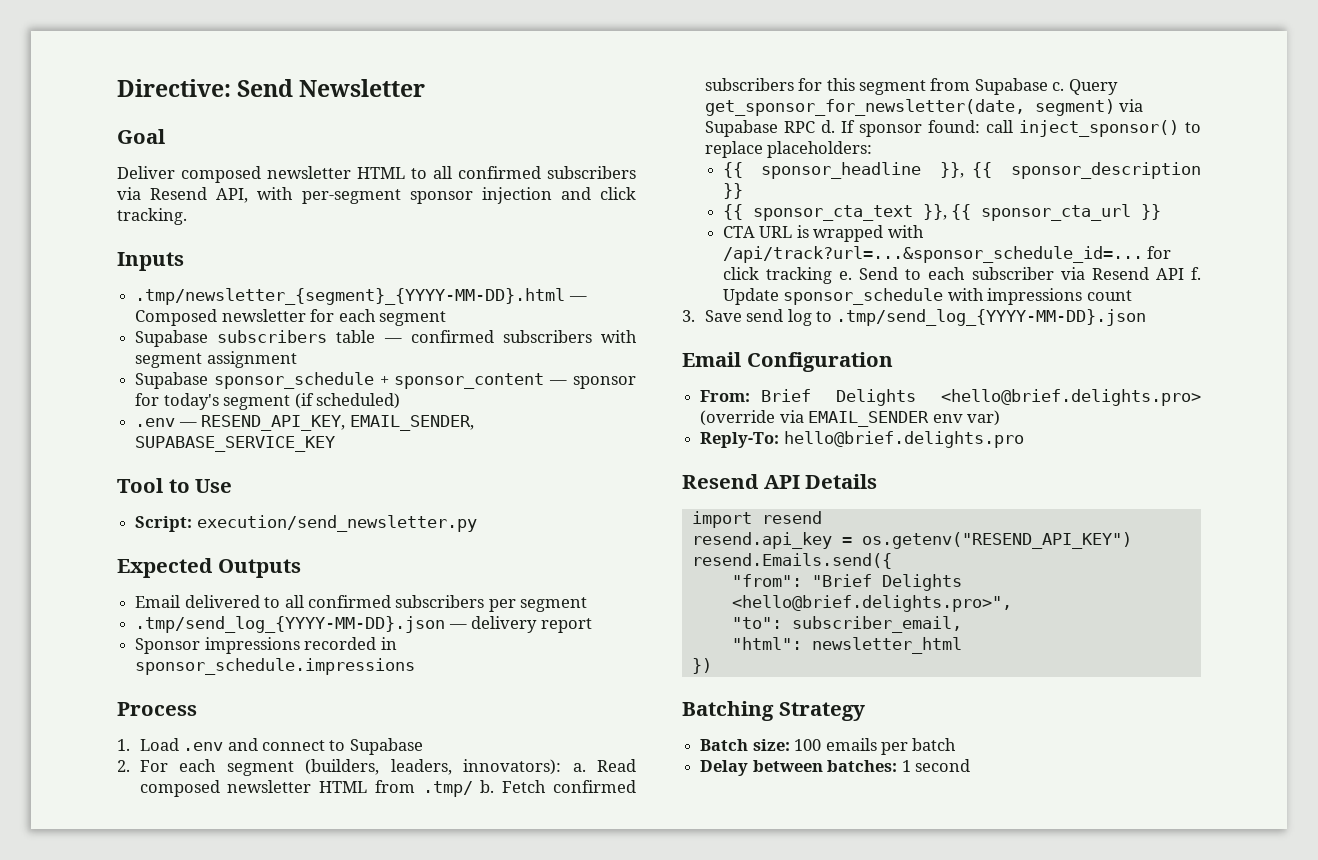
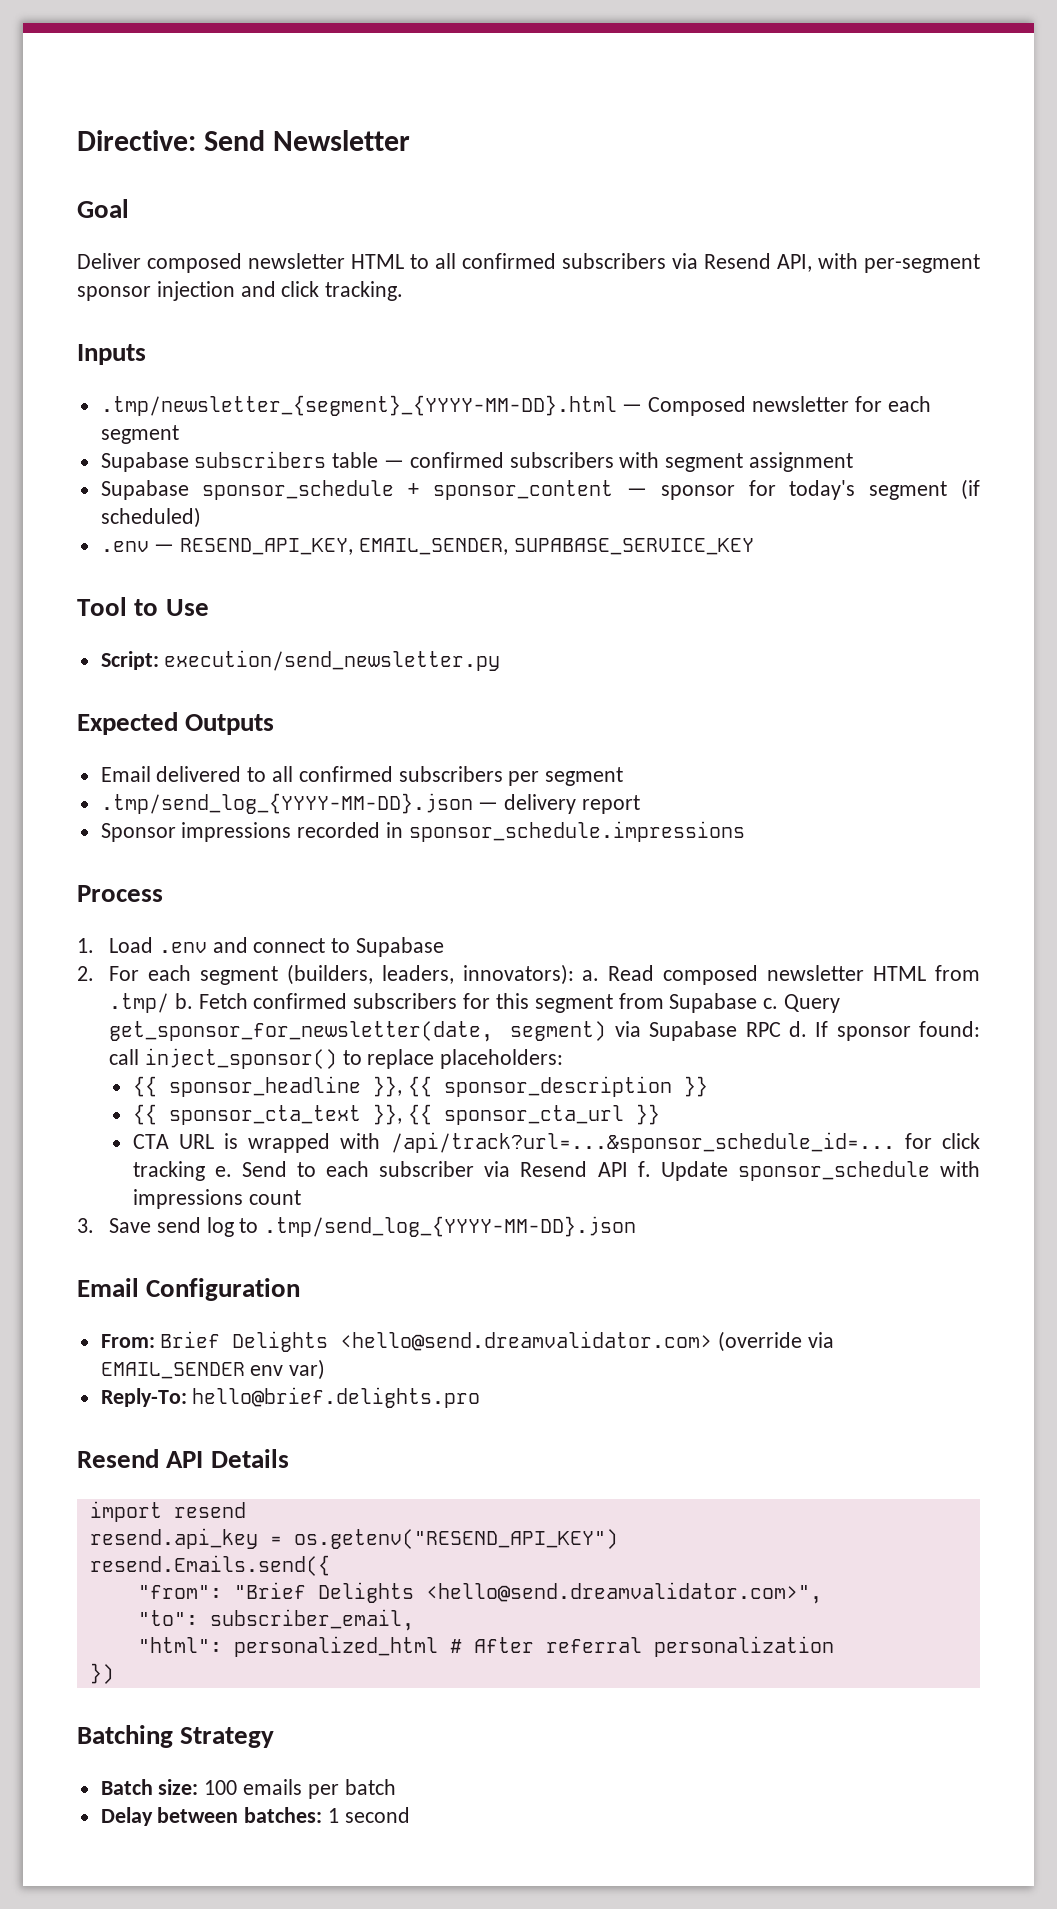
[941,389,1201,406] <hello@brief.delights.pro> -> [340,1331,713,1351] <hello@send.dreamvalidator.com>
[731,595,1012,612] <hello@brief.delights.pro>", -> [425,1582,822,1604] <hello@send.dreamvalidator.com>",
[811,637,962,654] newsletter_html -> [233,1636,834,1657] personalized_html # After referral personalization

